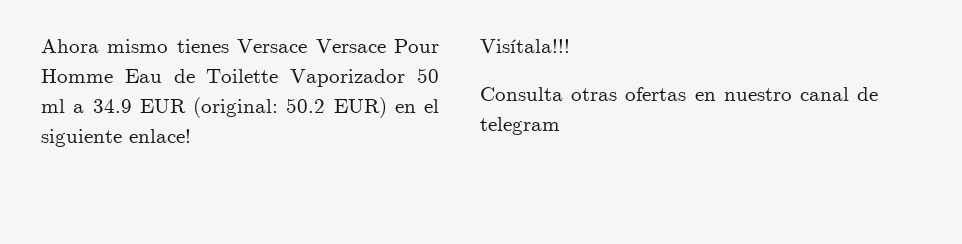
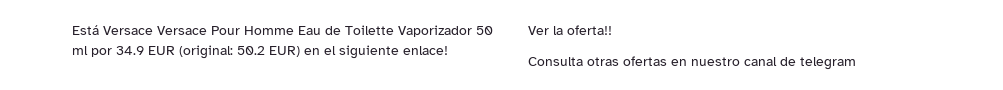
[41,39,229,53] Ahora mismo tienes -> [72,25,99,35] Está
[73,104,85,113] a -> [91,48,112,57] por
[480,39,570,53] Visítala!!! -> [528,25,612,35] Ver la oferta!!

